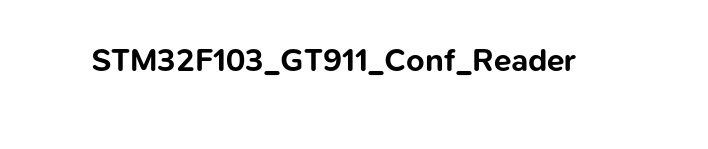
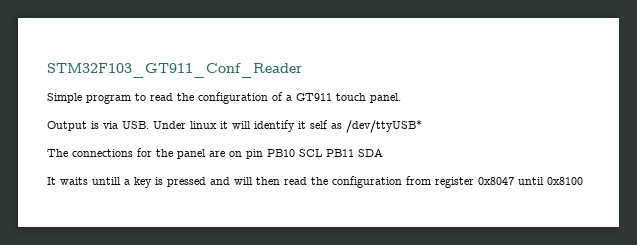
(576, 62) none -> [47,92,401,104] [47,120,422,133] [47,148,383,159] [47,176,583,188] // Simple program to read the configuration of a GT911 touch panel. // Output is via USB. Under linux it will identify it self as /dev/ttyUSB* // The connections for the panel are on pin PB10 SCL PB11 SDA // It waits untill a key is pressed and will then read the configuration from register 0x8047 until 0x8100

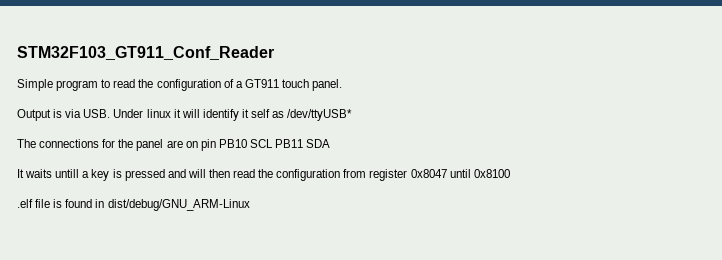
(583, 181) none -> [17,199,250,211] // .elf file is found in dist/debug/GNU_ARM-Linux

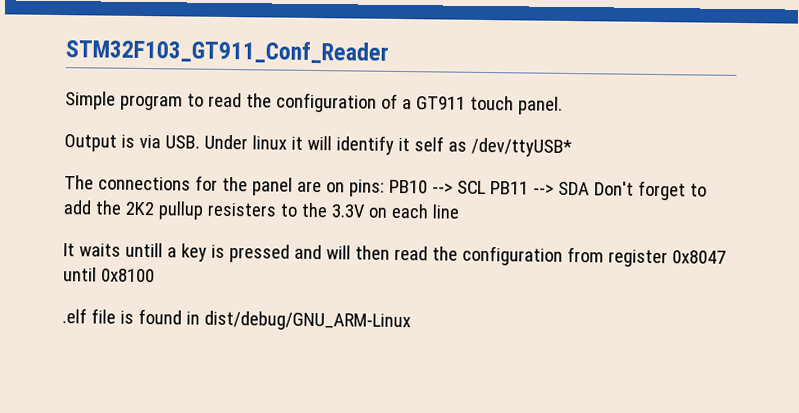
[200,139,247,151] pin PB10 -> [348,179,453,197] pins: PB10 -->
(304, 143) none -> [532,184,554,195] -->
(331, 143) none -> [593,180,707,201] [63,200,460,220] Don't forget to add the 2K2 pullup resisters to the 3.3V on each line

